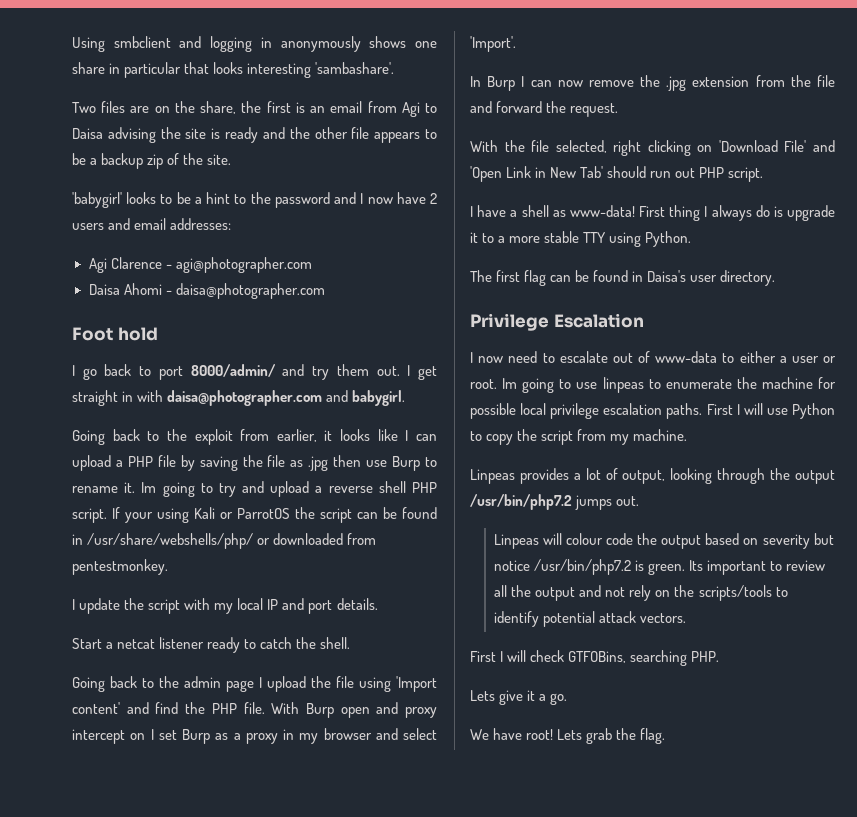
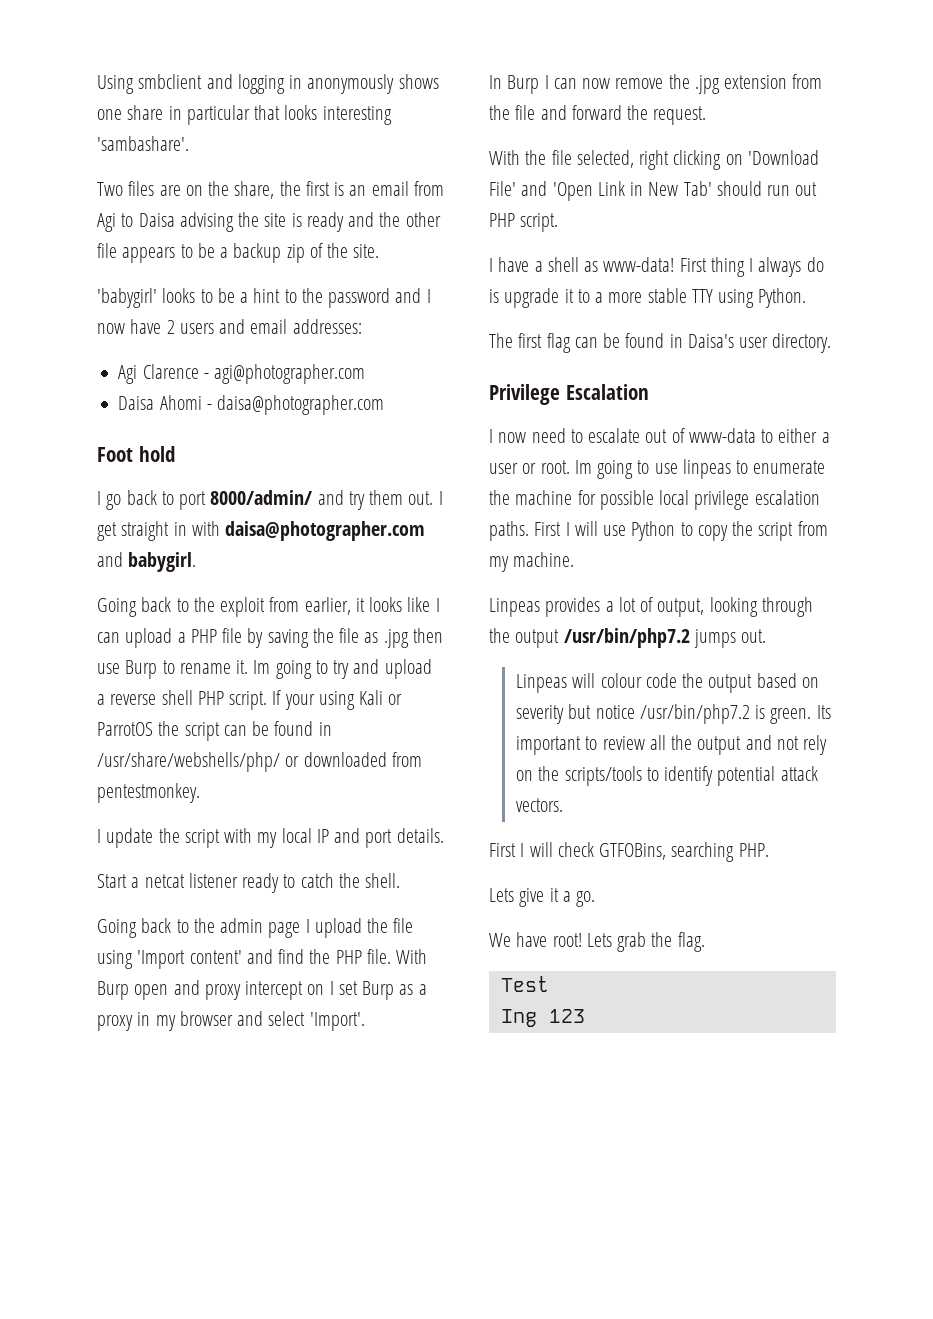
(666, 736) none -> [500,976,549,992] [500,1009,585,1027] // Test // Ing 123

